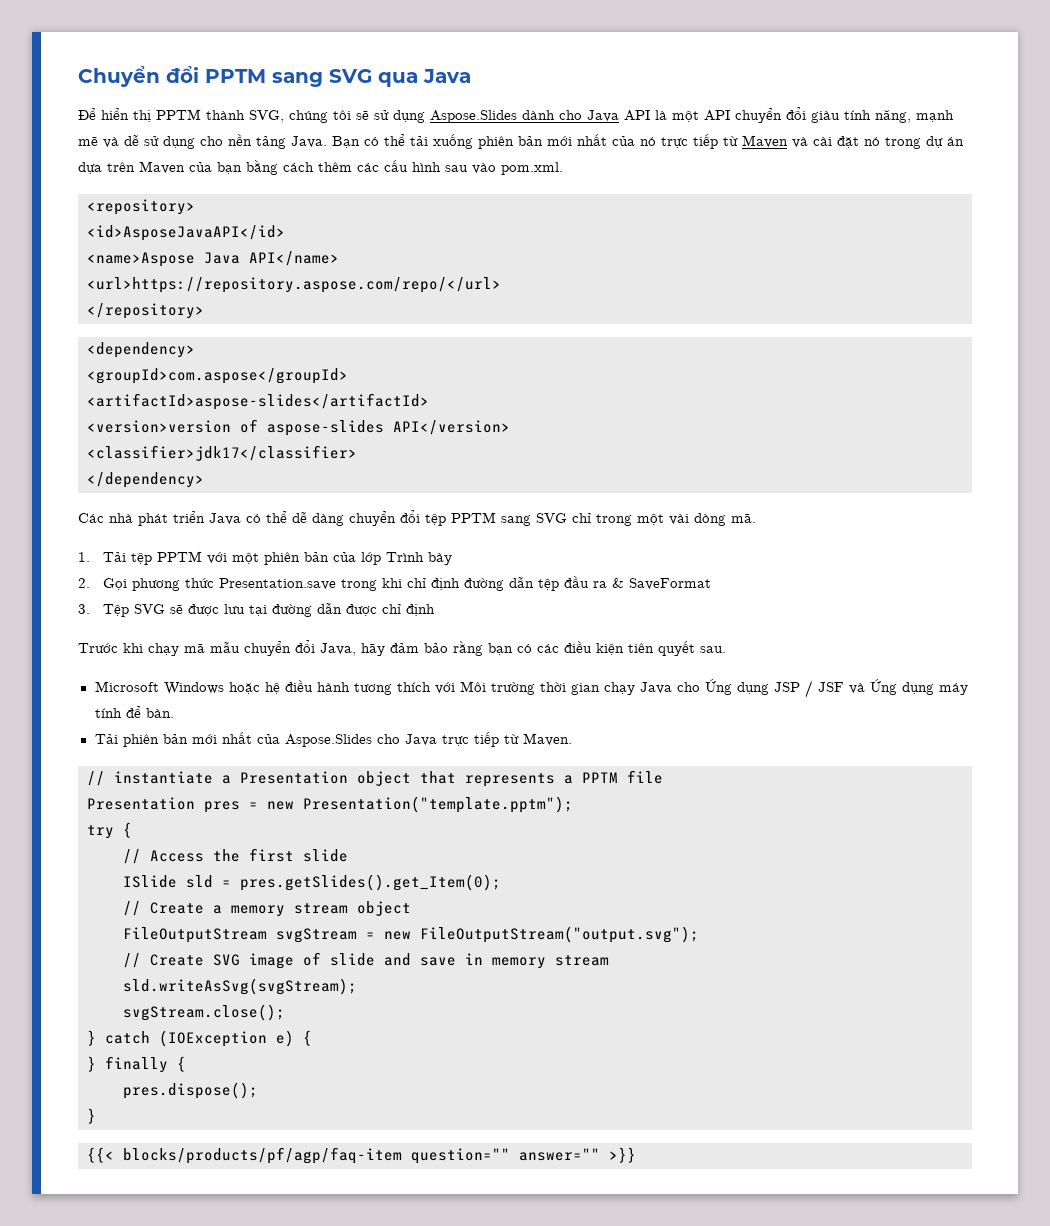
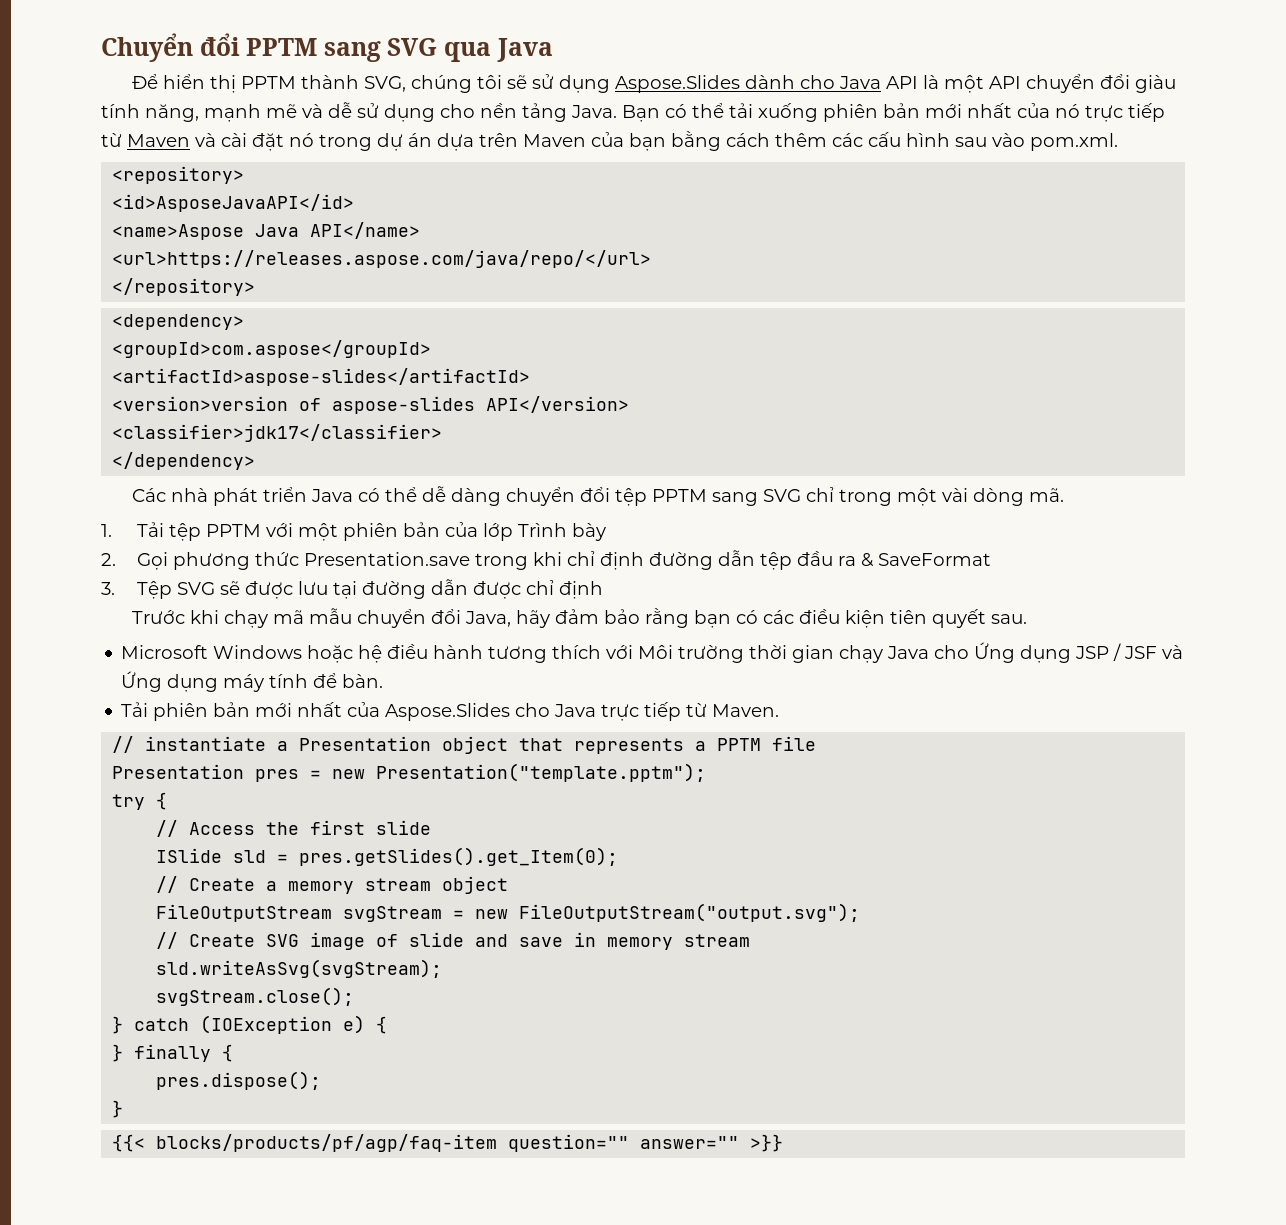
[87,277,501,293] <url>https://repository.aspose.com/repo/</url> -> [112,250,652,268] <url>https://releases.aspose.com/java/repo/</url>

